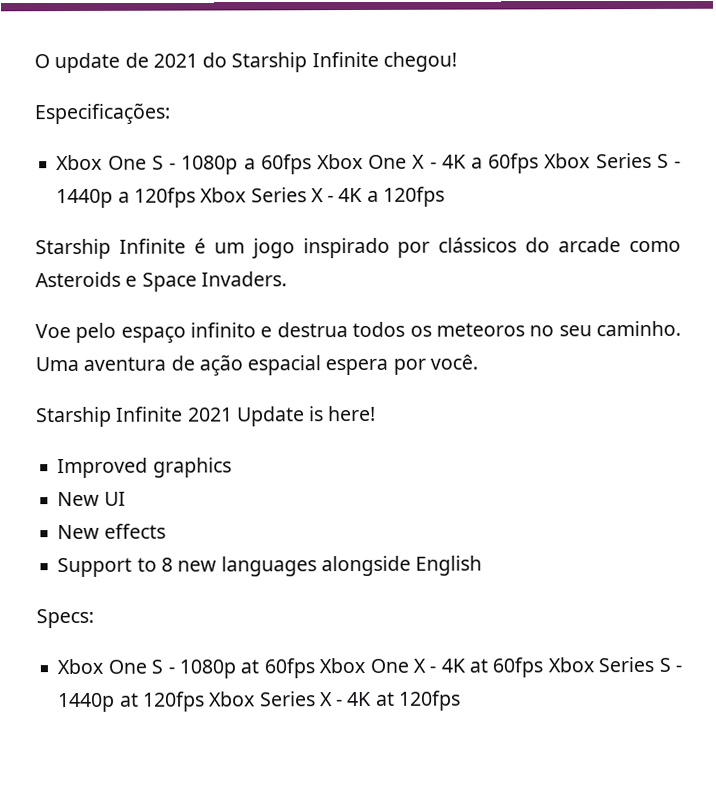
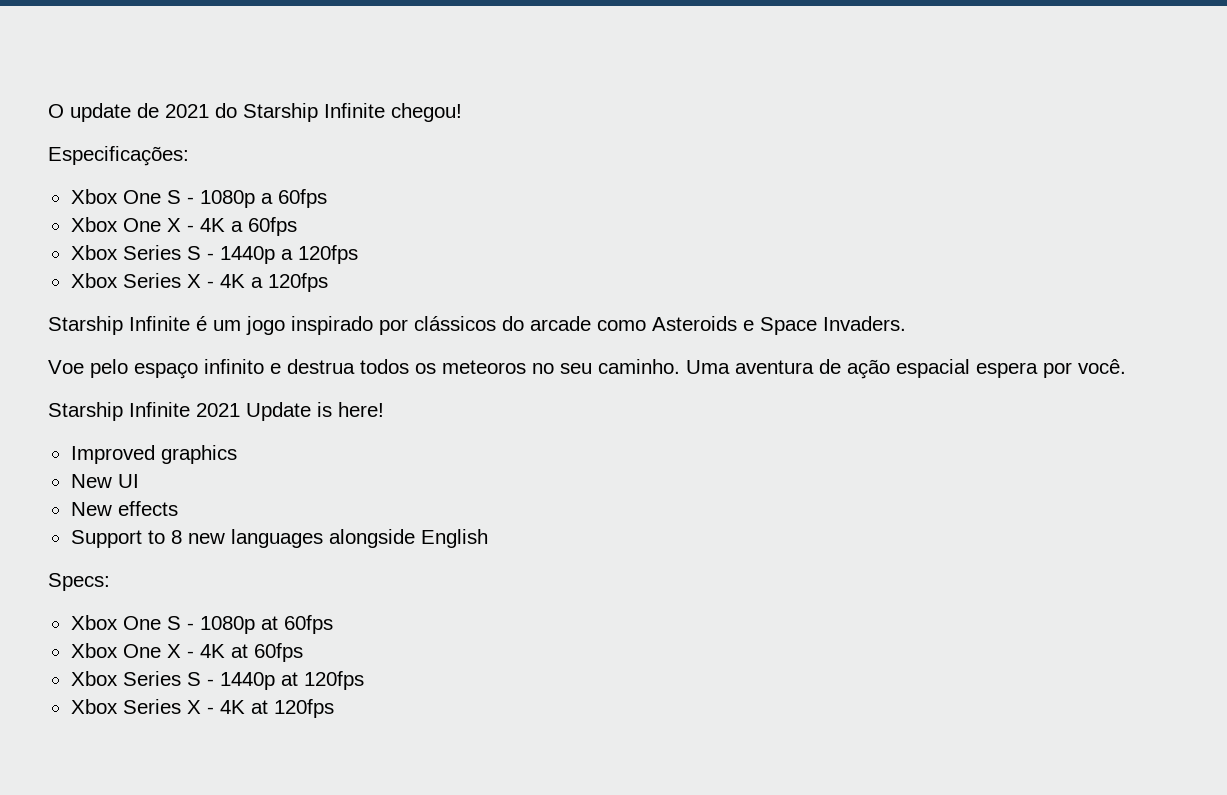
(312, 164) none -> (327, 198) //
(540, 163) none -> (297, 226) //
(196, 197) none -> (358, 254) //
(315, 668) none -> (333, 624) //
(544, 667) none -> (303, 652) //
(205, 701) none -> (364, 680) //

